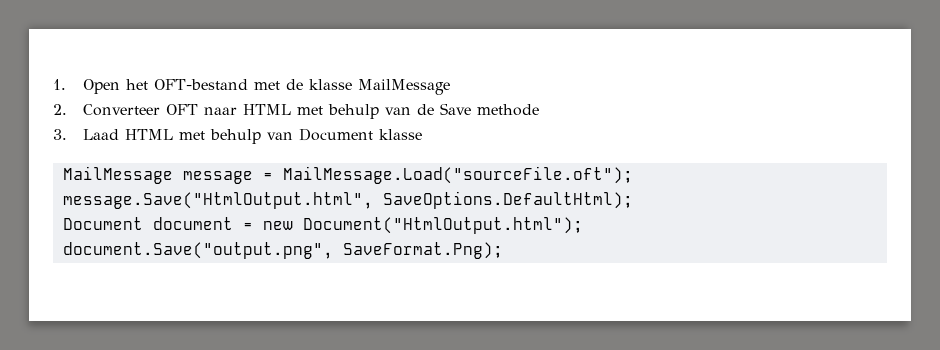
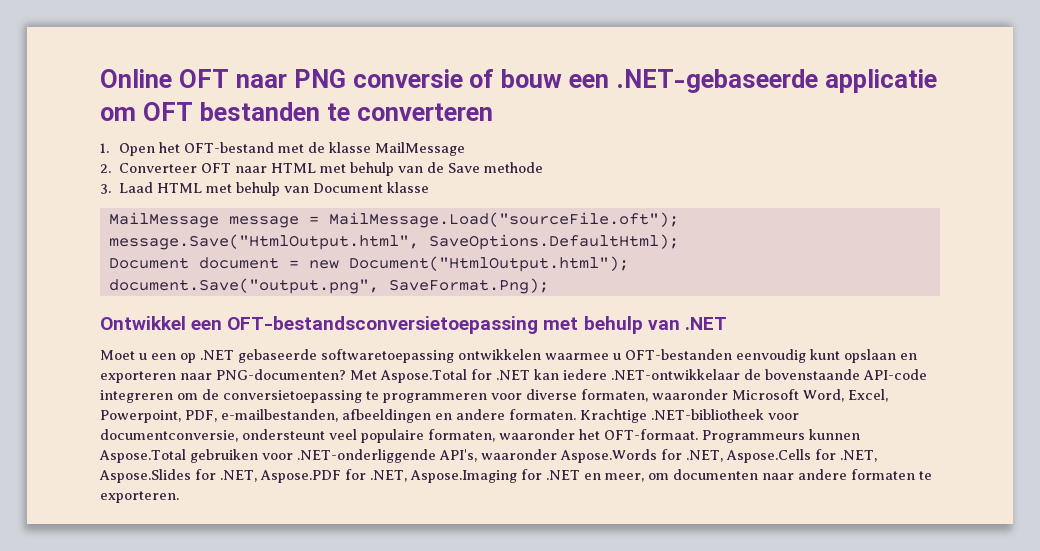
(53, 84) none -> [100,69,937,93] [100,102,493,121] Online OFT naar PNG conversie of bouw een .NET-gebaseerde applicatie om OFT bestanden te converteren //
(503, 250) none -> [100,316,727,334] [100,349,917,363] [100,369,927,383] [100,389,888,403] [100,409,799,423] [100,429,860,443] [99,449,877,463] [99,469,932,483] [100,491,179,503] // Ontwikkel een OFT-bestandsconversietoepassing met behulp van .NET // Moet u een op .NET gebaseerde softwaretoepassing ontwikkelen waarmee u OFT-bestanden eenvoudig kunt opslaan en exporteren naar PNG-documenten? Met Aspose.Total for .NET kan iedere .NET-ontwikkelaar de bovenstaande API-code integreren om de conversietoepassing te programmeren voor diverse formaten, waaronder Microsoft Word, Excel, Powerpoint, PDF, e-mailbestanden, afbeeldingen en andere formaten. Krachtige .NET-bibliotheek voor documentconversie, ondersteunt veel populaire formaten, waaronder het OFT-formaat. Programmeurs kunnen Aspose.Total gebruiken voor .NET-onderliggende API's, waaronder Aspose.Words for .NET, Aspose.Cells for .NET, Aspose.Slides for .NET, Aspose.PDF for .NET, Aspose.Imaging for .NET en meer, om documenten naar andere formaten te exporteren.

